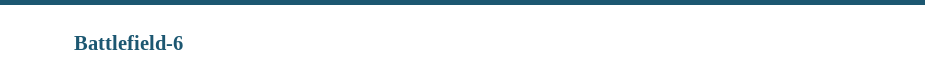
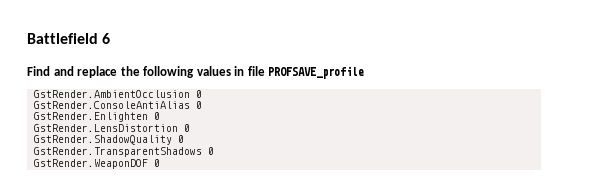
[74,35,183,50] Battlefield-6 -> [27,33,111,44] [27,66,365,79] [33,90,202,98] [33,101,202,109] [33,112,160,122] [33,124,190,132] [33,135,184,145] [33,147,214,157] [33,159,160,169] Battlefield 6 // Find and replace the following values in file PROFSAVE_profile // GstRender.AmbientOcclusion 0 // GstRender.ConsoleAntiAlias 0 // GstRender.Enlighten 0 // GstRender.LensDistortion 0 // GstRender.ShadowQuality 0 // GstRender.TransparentShadows 0 // GstRender.WeaponDOF 0

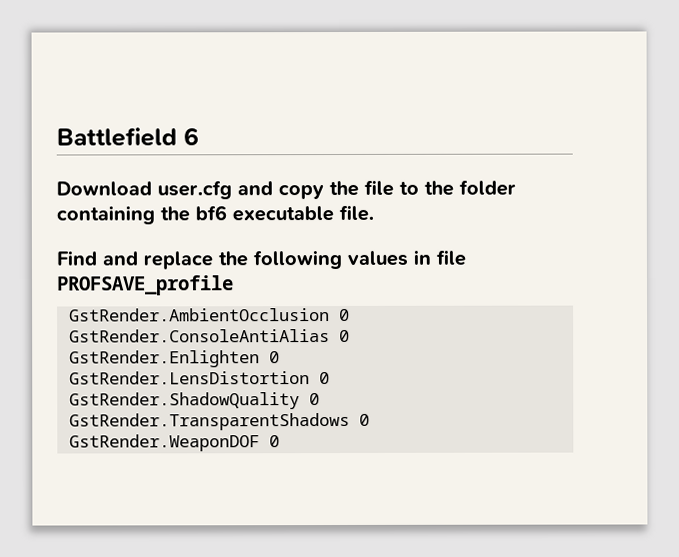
(111, 38) none -> [56,179,516,200] [56,204,374,225] // Download user.cfg and copy the file to the folder containing the bf6 executable file.

